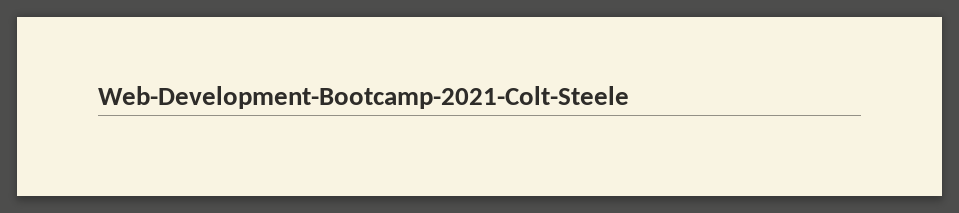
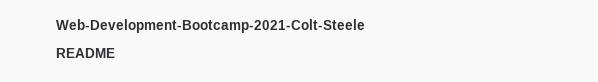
(629, 97) none -> [56,48,115,58] // README

